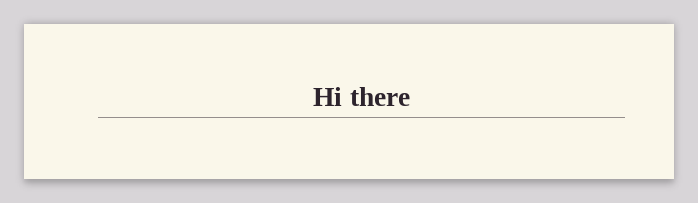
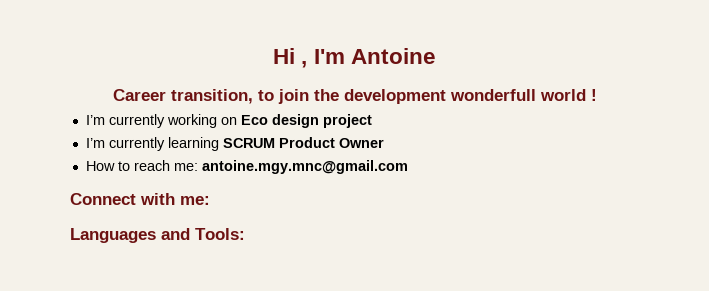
[349,87,410,106] there -> [301,48,436,68] [112,89,597,104] [85,114,372,128] [85,137,384,151] [85,160,408,174] [70,193,210,205] [70,228,245,243] , I'm Antoine // Career transition, to join the development wonderfull world ! // I’m currently working on Eco design project // I’m currently learning SCRUM Product Owner // How to reach me: antoine.mgy.mnc@gmail.com // Connect with me: // Languages and Tools:

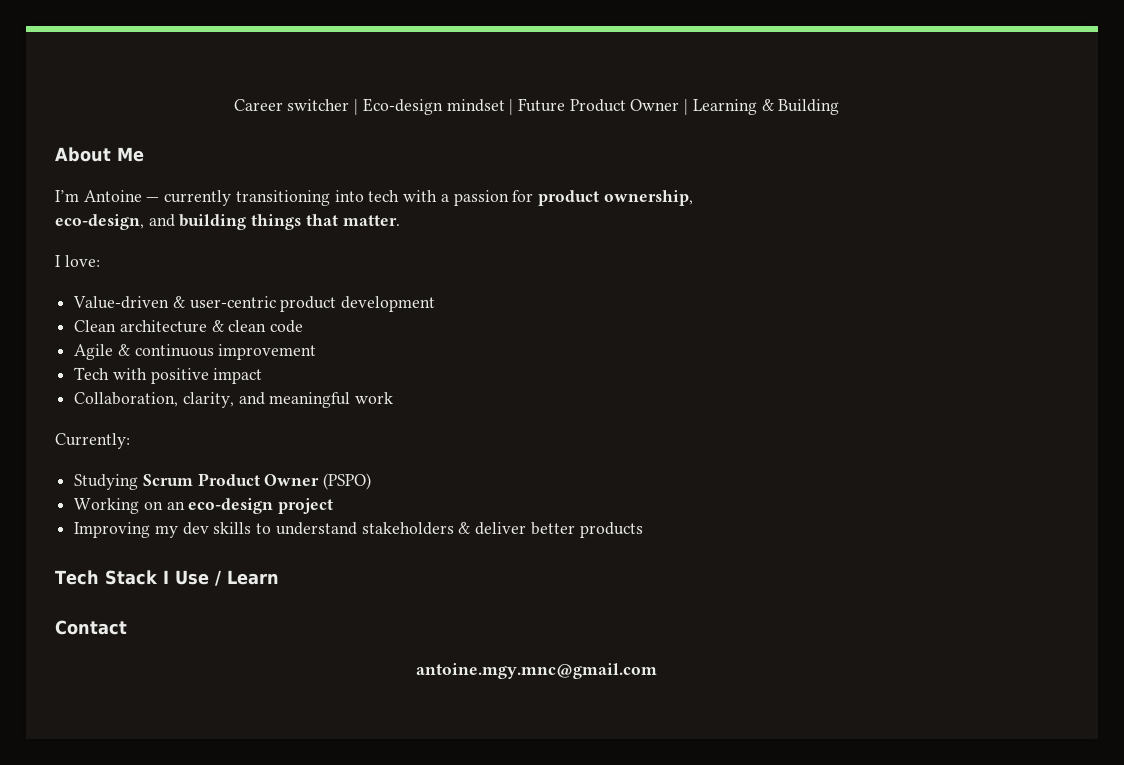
[273,48,436,68] [112,89,597,104] [85,114,372,128] [85,137,384,151] [85,160,408,174] [70,193,210,205] [70,228,245,243] Hi , I'm Antoine // Career transition, to join the development wonderfull world ! // I’m currently working on Eco design project // I’m currently learning SCRUM Product Owner // How to reach me: antoine.mgy.mnc@gmail.com // Connect with me: // Languages and Tools: -> [233,98,840,115] [55,147,144,162] [55,190,693,206] [55,214,400,230] [55,255,100,267] [73,296,436,312] [74,320,304,333] [74,344,317,360] [74,367,263,384] [74,392,394,408] [55,433,130,449] [74,473,372,490] [74,498,334,514] [74,522,643,538] [55,570,279,586] [55,620,127,635] [416,663,657,679] Career switcher | Eco-design mindset | Future Product Owner | Learning & Building // About Me // I’m Antoine — currently transitioning into tech with a passion for product ownership, // eco-design, and building things that matter. // I love: // Value-driven & user-centric product development // Clean architecture & clean code // Agile & continuous improvement // Tech with positive impact // Collaboration, clarity, and meaningful work // Currently: // Studying Scrum Product Owner (PSPO) // Working on an eco-design project // Improving my dev skills to understand stakeholders & deliver better products // Tech Stack I Use / Learn // Contact // antoine.mgy.mnc@gmail.com

